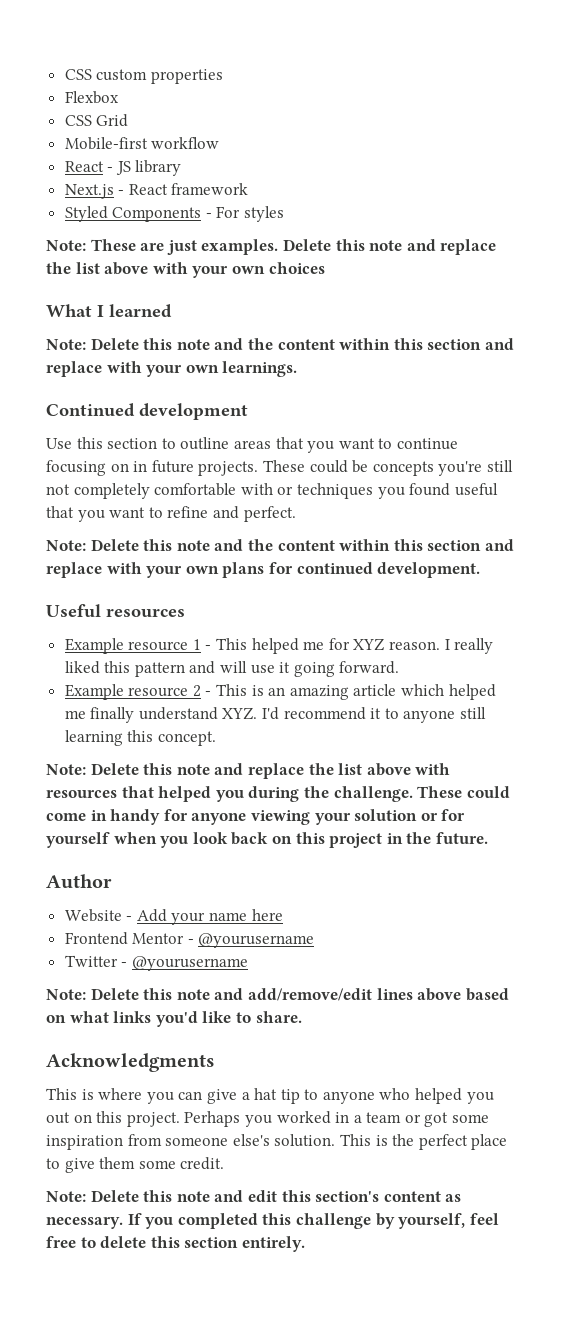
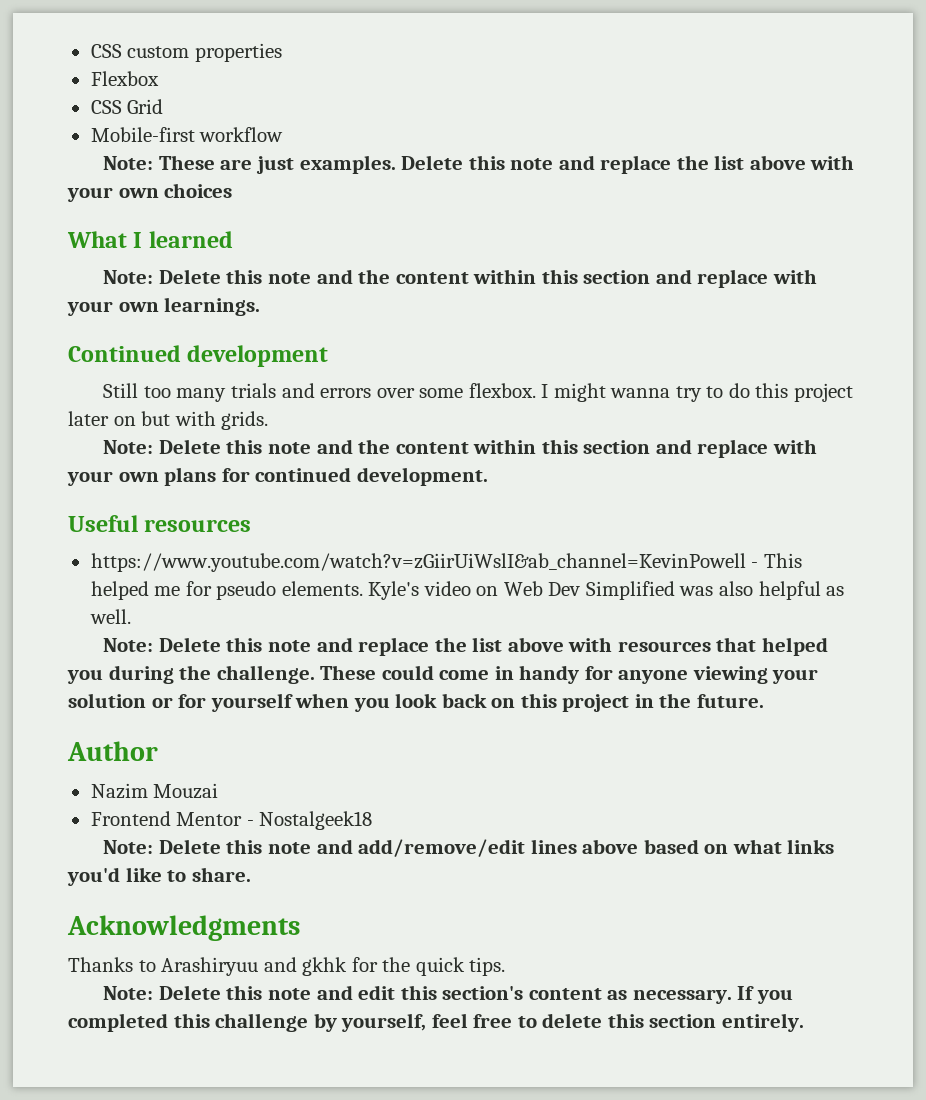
[64,160,182,176] [64,183,249,199] [64,206,285,222] // React - JS library // Next.js - React framework // Styled Components - For styles -> (284, 134) none
[46,437,458,453] [46,460,513,476] [46,483,498,499] [46,506,296,522] Use this section to outline areas that you want to continue focusing on in future projects. These could be concepts you're still not completely comfortable with or techniques you found useful that you want to refine and perfect. -> [103,383,853,402] [68,411,269,430] Still too many trials and errors over some flexbox. I might wanna try to do this project later on but with grids.
[64,638,201,654] Example resource 1 -> [90,553,746,572] https://www.youtube.com/watch?v=zGiirUiWslI&ab_channel=KevinPowell
[353,638,494,654] [64,661,400,677] [64,684,496,700] [64,707,487,723] [64,730,216,746] XYZ reason. I really liked this pattern and will use it going forward. // Example resource 2 - This is an amazing article which helped me finally understand XYZ. I'd recommend it to anyone still learning this concept. -> [216,581,845,600] [89,609,131,624] pseudo elements. Kyle's video on Web Dev Simplified was also helpful as well.
[64,909,283,925] Website - Add your name here -> [90,783,219,799] Nazim Mouzai
[198,933,315,948] [64,955,248,971] @yourusername // Twitter - @yourusername -> [259,811,373,830] Nostalgeek18
[46,1088,494,1104] [46,1111,490,1127] [46,1134,508,1150] [46,1157,225,1173] This is where you can give a hat tip to anyone who helped you out on this project. Perhaps you worked in a team or got some inspiration from someone else's solution. This is the perfect place to give them some credit. -> [68,957,506,976] Thanks to Arashiryuu and gkhk for the quick tips.

